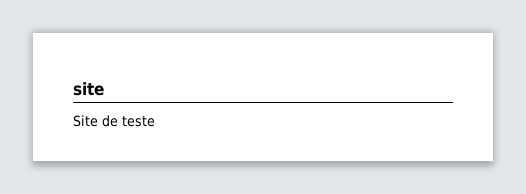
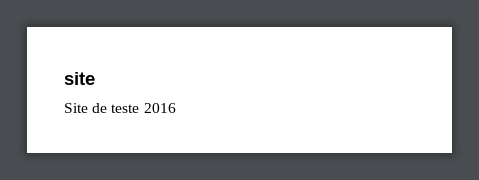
(155, 121) none -> [143,103,176,113] 2016

